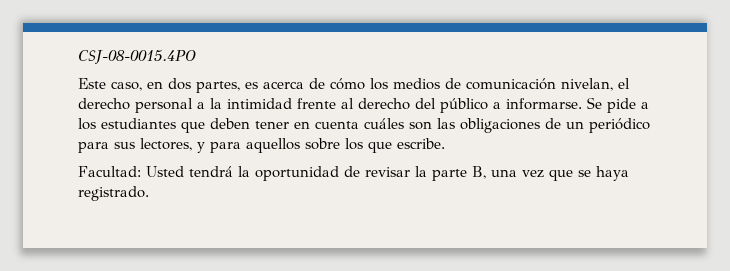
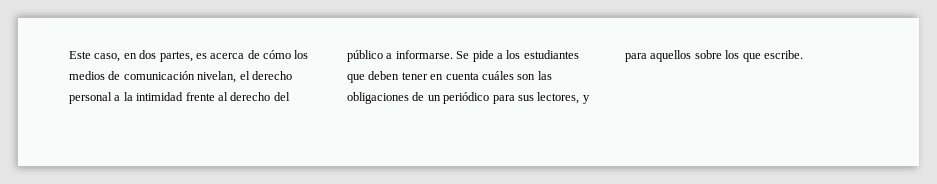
[78,50,196,64] CSJ-08-0015.4PO // -> (69, 55) none
[78,166,629,181] [78,186,149,201] // Facultad: Usted tendrá la oportunidad de revisar la parte B, una vez que se haya registrado. -> (803, 54) none

